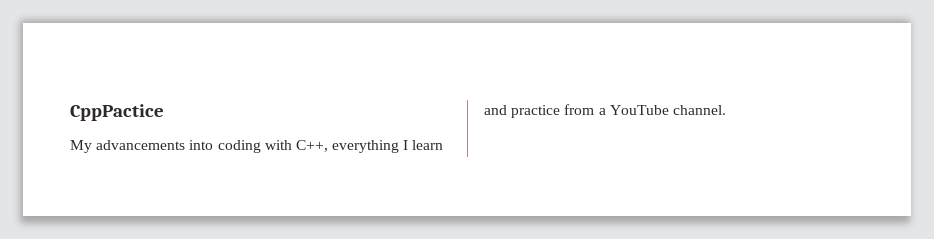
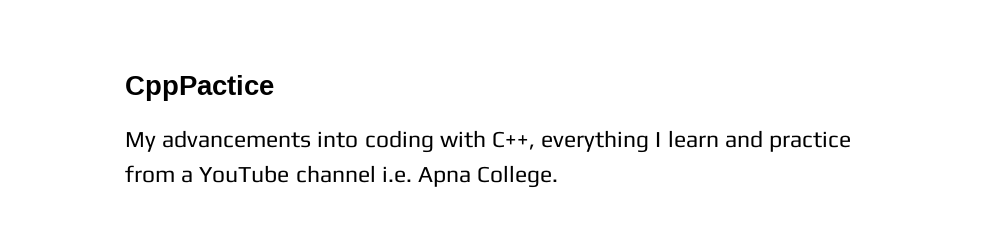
[672,105,726,115] channel. -> [295,165,559,188] channel i.e. Apna College.

